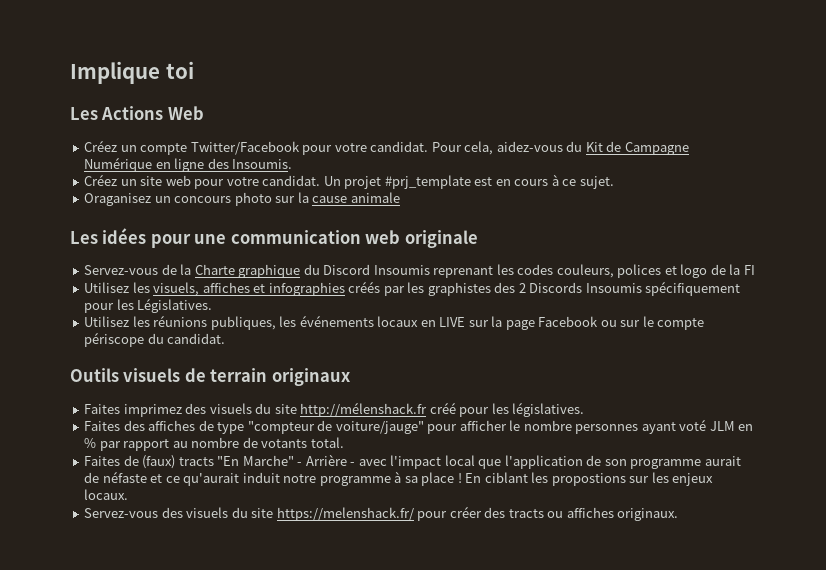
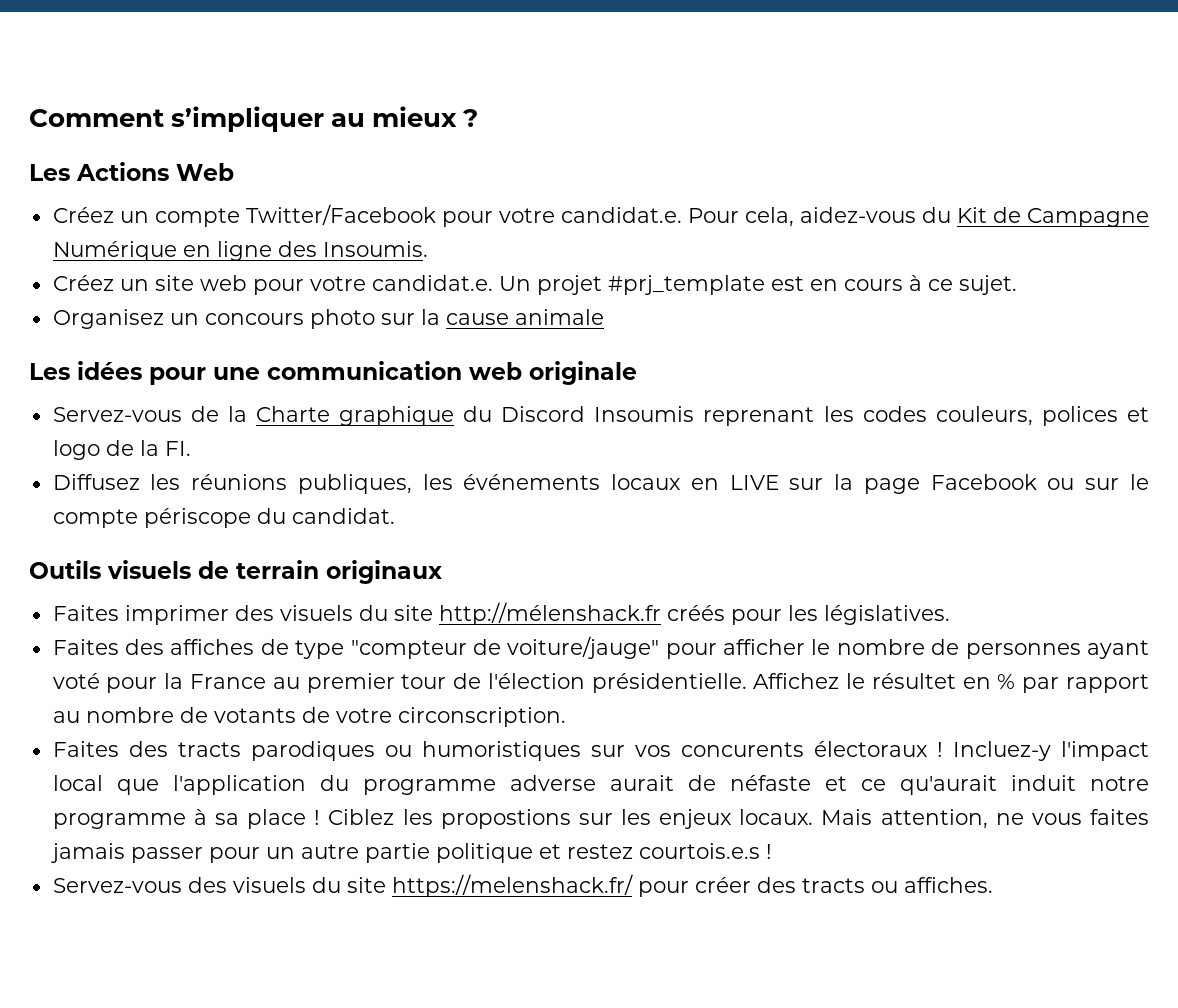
[70,61,194,84] Implique toi -> [29,106,479,132] Comment s’impliquer au mieux ?
[370,141,429,152] candidat. -> [560,207,682,223] candidat.e.
[262,175,321,186] candidat. -> [371,275,493,291] candidat.e.
[84,193,152,206] Oraganisez -> [52,309,164,329] Organisez
[743,265,755,275] [84,281,741,296] [84,298,213,313] [84,316,130,327] FI // Utilisez les visuels, affiches et infographies créés par les graphistes des 2 Discords Insoumis spécifiquement pour les Législatives. // Utilisez -> [164,441,191,456] [52,474,140,490] FI. // Diffusez
[123,404,182,417] imprimez -> [124,605,229,625] imprimer
[429,402,456,414] créé -> [666,605,725,621] créés
(572, 425) none -> [931,639,960,655] de
[709,421,735,431] JLM -> [106,673,956,693] pour la France au premier tour de l'élection présidentielle. Affichez le résultet
[310,437,344,448] [84,454,387,469] total. // Faites de (faux) tracts "En Marche" - Arrière - avec -> [301,707,566,727] [52,741,1051,761] de votre circonscription. // Faites des tracts parodiques ou humoristiques sur vos concurents électoraux ! Incluez-y
[586,455,702,469] de son programme -> [319,775,596,795] du programme adverse
[465,472,528,483] En ciblant -> [328,809,395,825] Ciblez
(129, 494) none -> [821,809,1149,829] [50,843,772,863] Mais attention, ne vous faites jamais passer pour un autre partie politique et restez courtois.e.s !
[566,507,679,521] affiches originaux. -> [903,877,993,893] affiches.

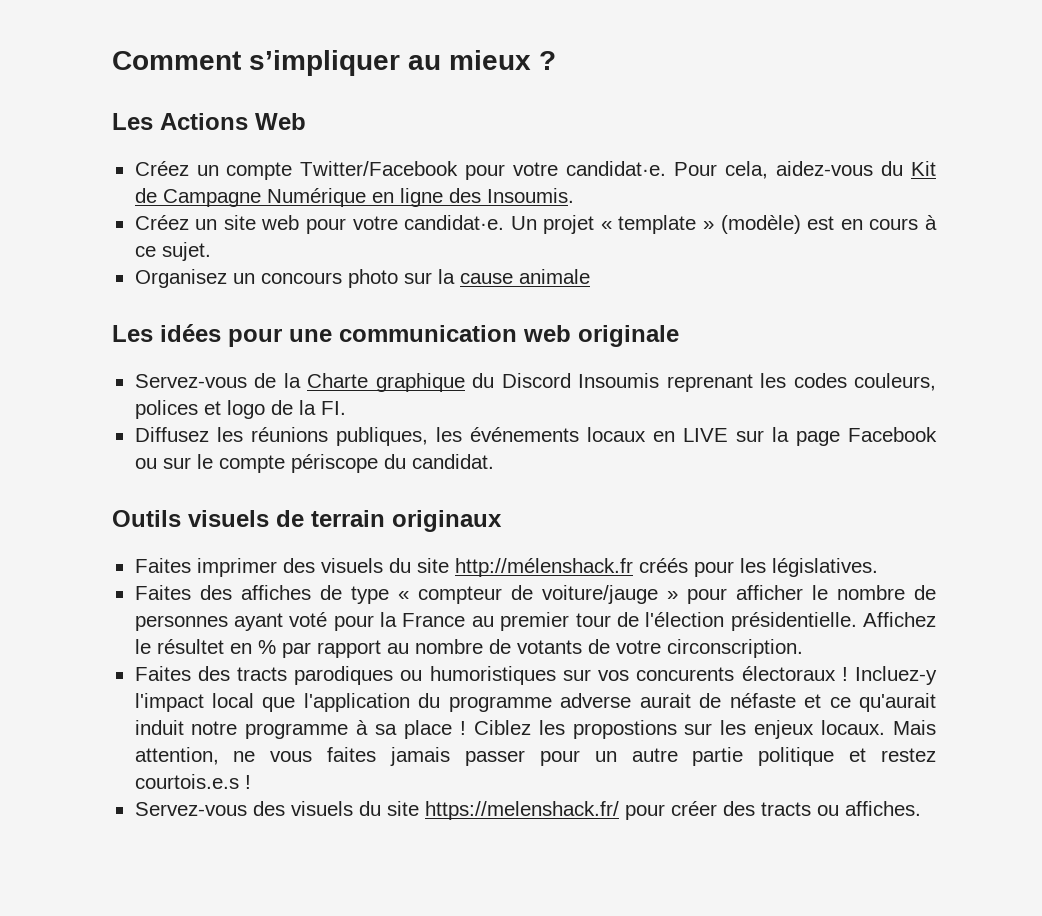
[560,207,682,223] candidat.e. -> [566,161,667,176] candidat·e.
[371,275,493,291] candidat.e. -> [404,215,505,230] candidat·e.
[607,275,765,295] #prj_template -> [600,215,801,234] « template » (modèle)
[350,636,660,659] "compteur de voiture/jauge" -> [397,585,678,604] « compteur de voiture/jauge »

